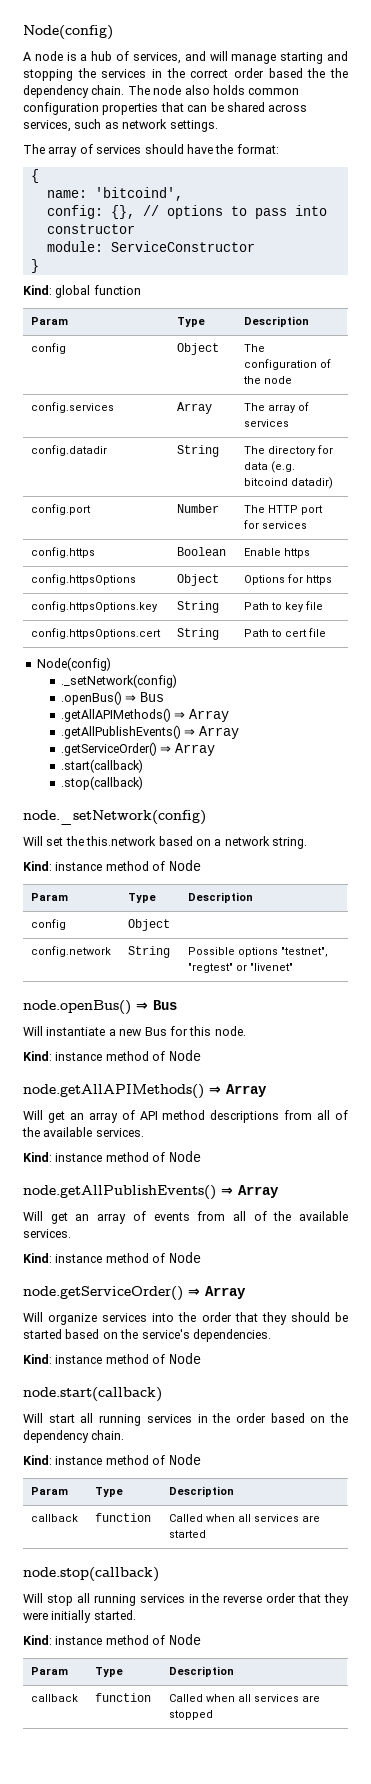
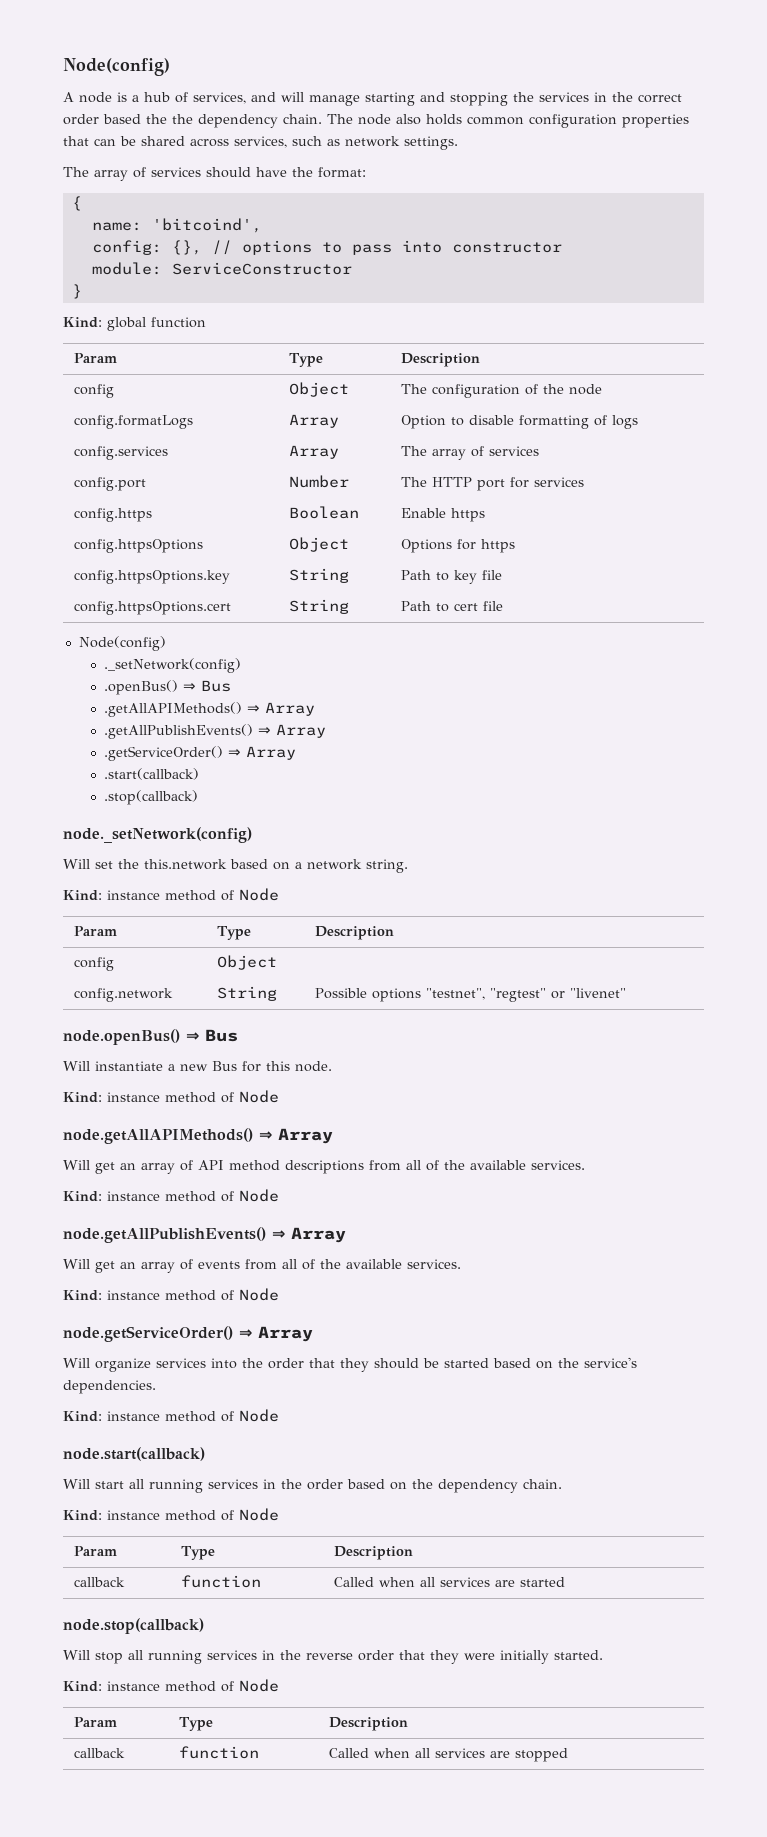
(293, 380) none -> [73,415,193,429] [288,414,339,428] [400,415,638,429] // config.formatLogs | Array | Option to disable formatting of logs
[31,445,108,456] [177,445,220,457] [244,445,334,456] [244,461,296,473] [244,477,334,489] // config.datadir | String | The directory for data (e.g. bitcoind datadir) -> (539, 451) none

